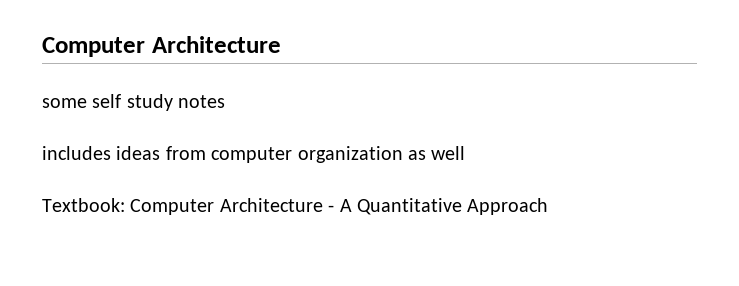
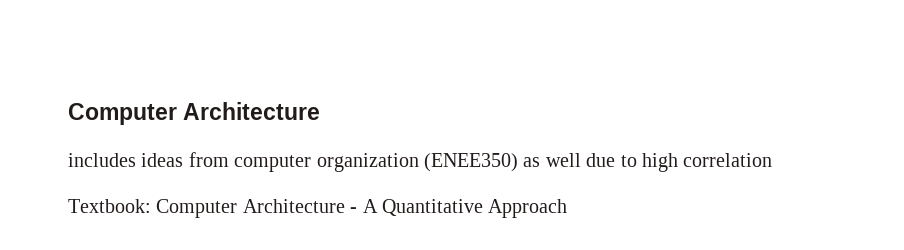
[42,36,281,57] [42,94,226,111] Computer Architecture // some self study notes -> [68,102,321,125] Computer Architecture
(403, 154) none -> [424,153,518,172] (ENEE350)
(466, 153) none -> [586,153,773,172] due to high correlation

